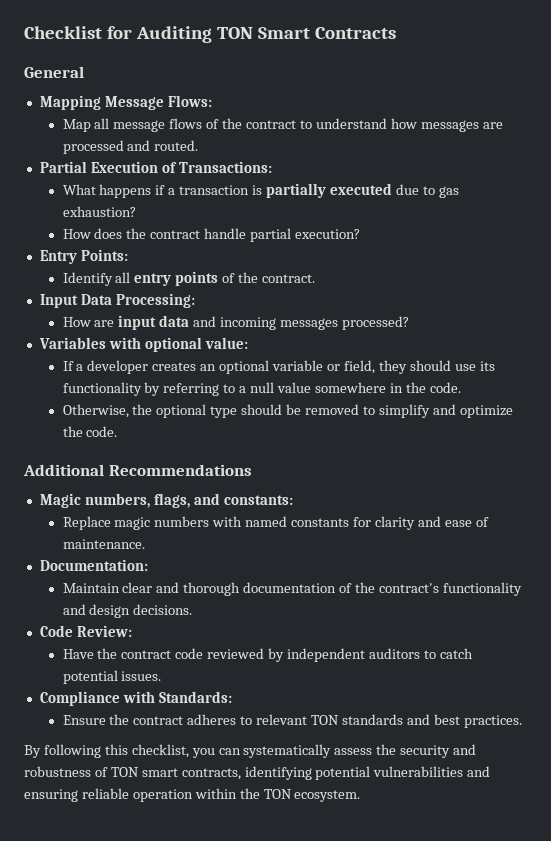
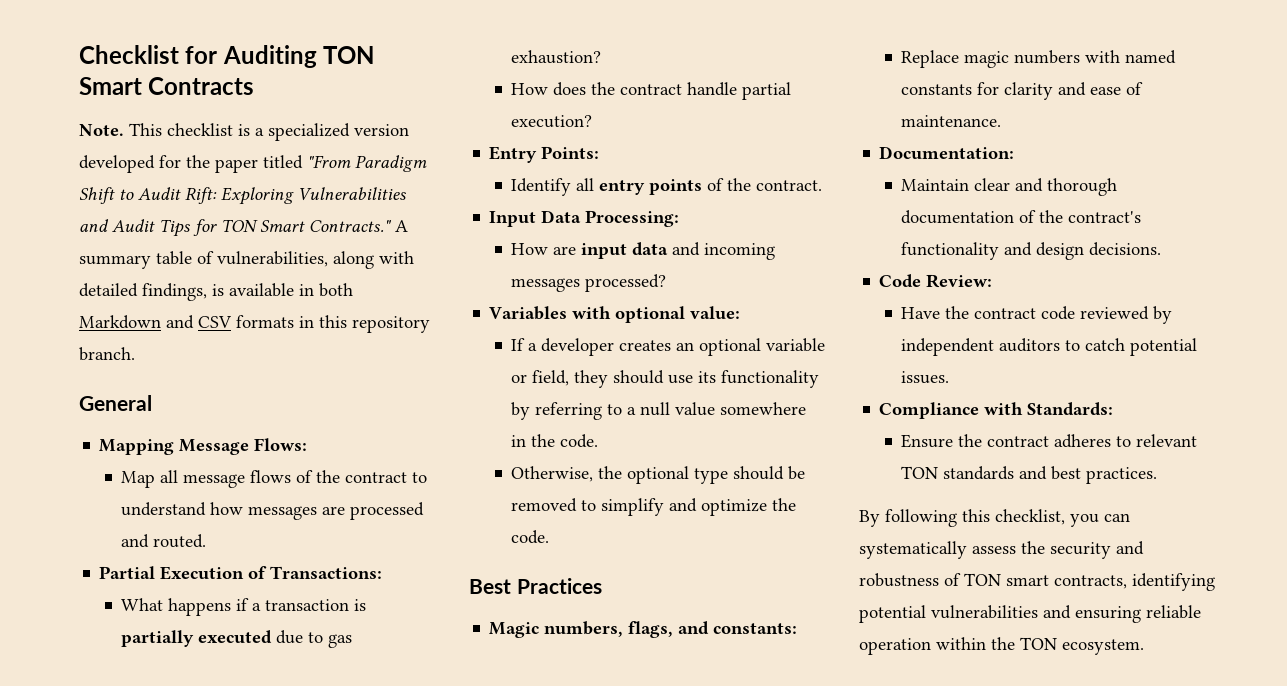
(396, 33) none -> [79,123,409,141] [79,155,427,173] [79,187,406,205] [79,219,408,237] [79,251,414,269] [79,283,353,301] [79,315,430,333] [79,347,135,361] // Note. This checklist is a specialized version developed for the paper titled "From Paradigm Shift to Audit Rift: Exploring Vulnerabilities and Audit Tips for TON Smart Contracts." A summary table of vulnerabilities, along with detailed findings, is available in both Markdown and CSV formats in this repository branch.
[23,464,252,476] Additional Recommendations -> [469,578,602,594] Best Practices

